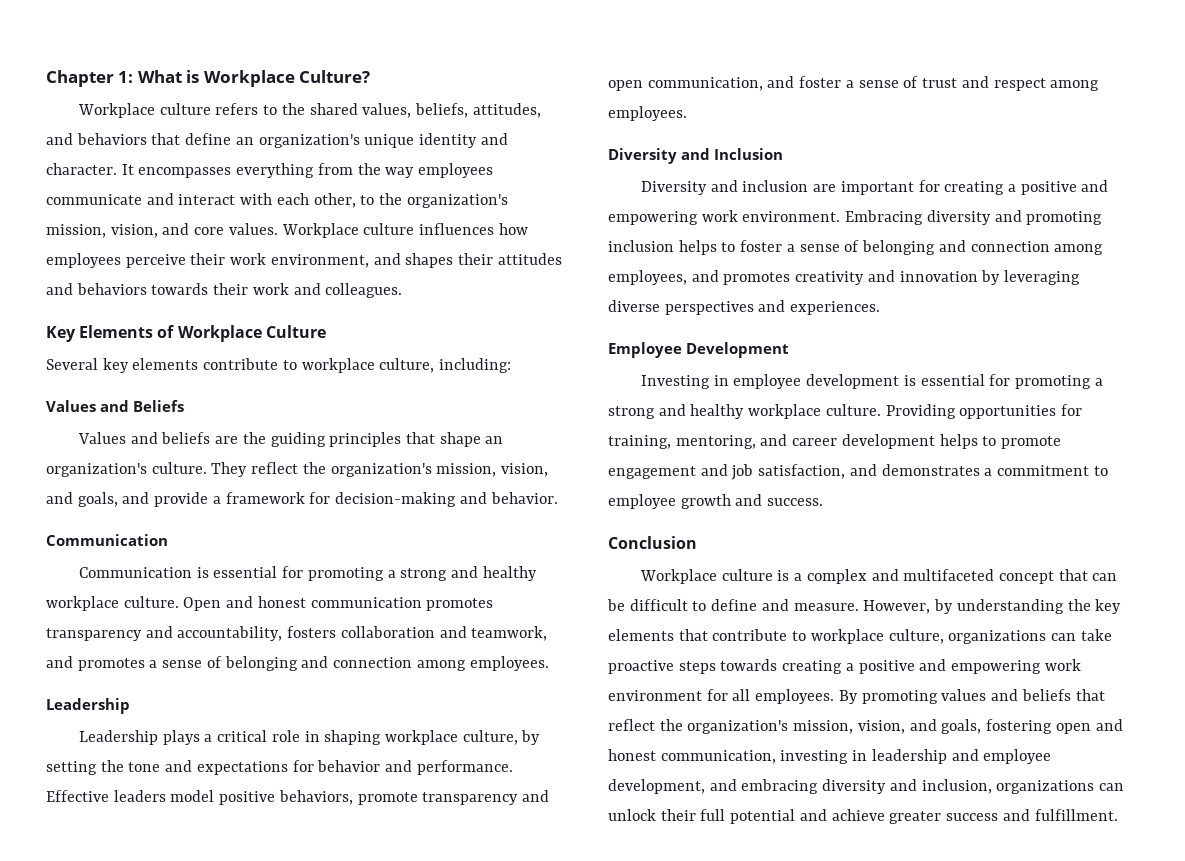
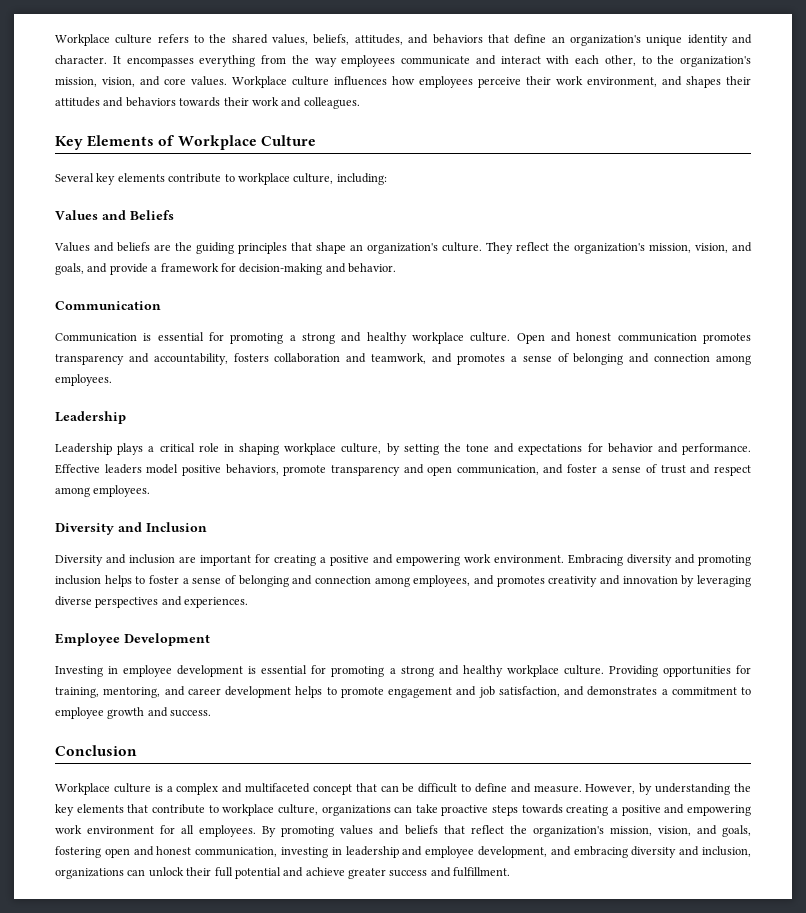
[46,70,371,87] Chapter 1: What is Workplace Culture? // -> (55, 40) none

